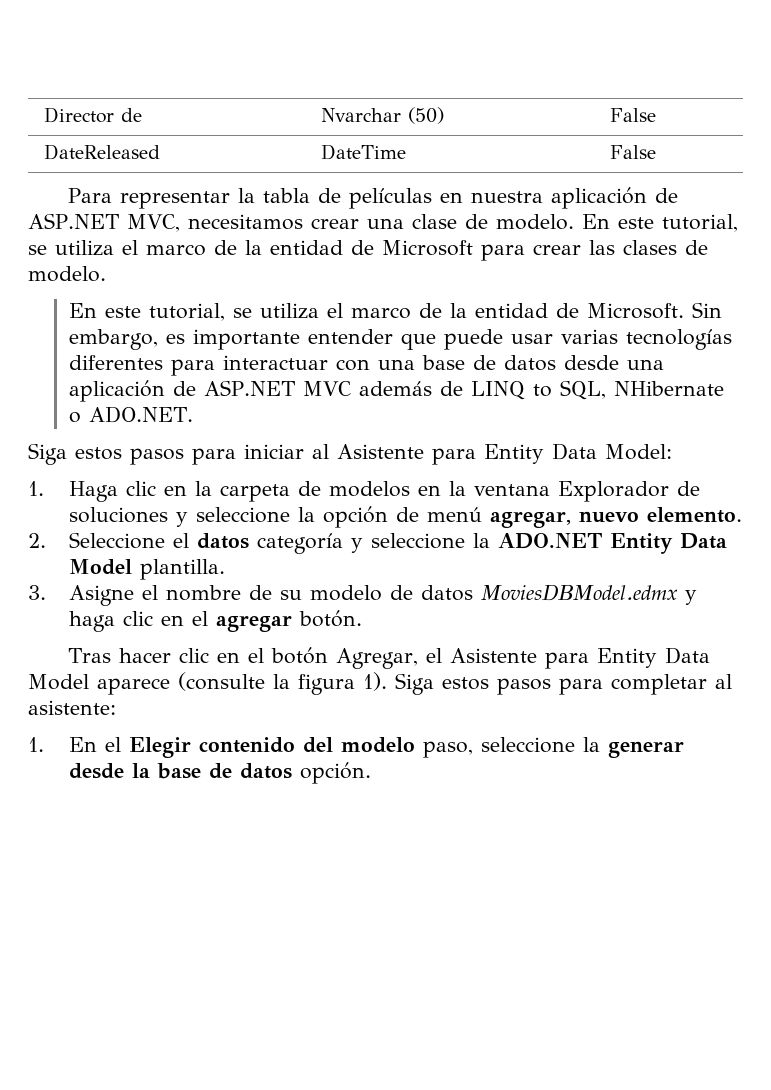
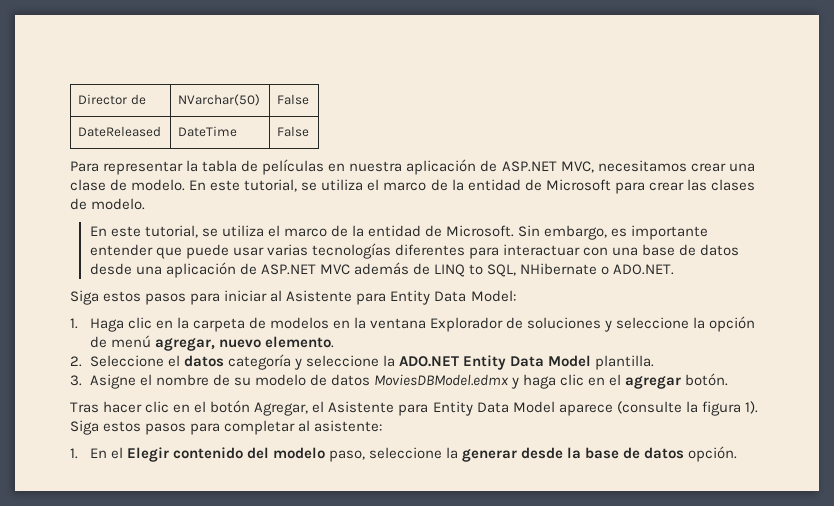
[321,107,445,124] Nvarchar (50) -> [178,94,261,106] NVarchar(50)

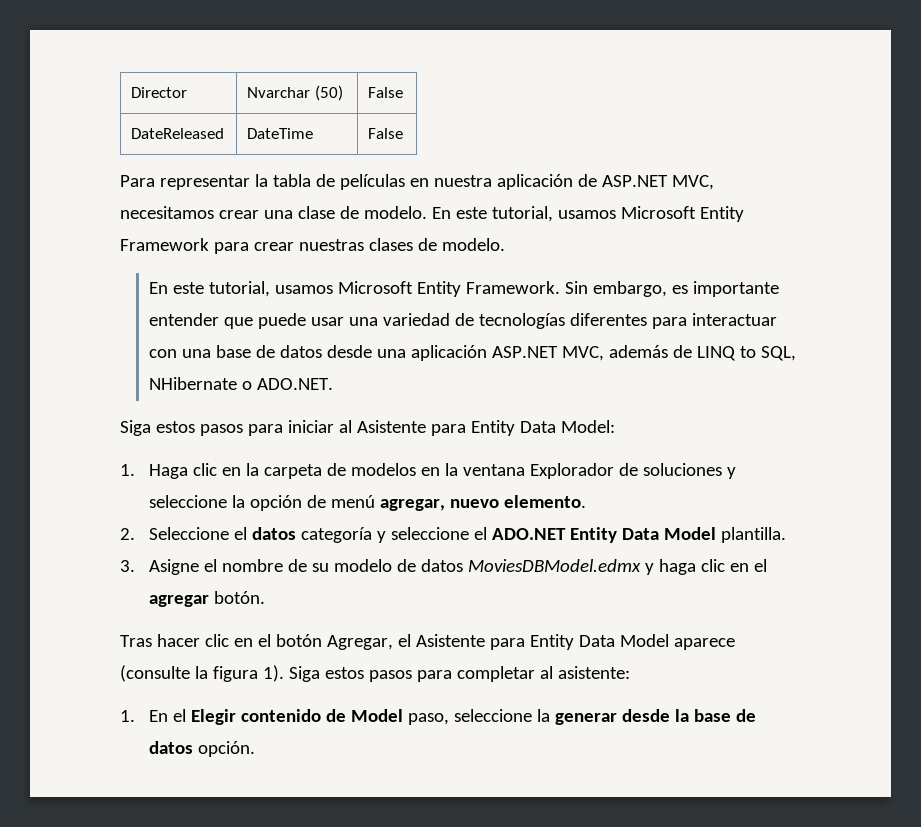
[130,94,146,105] [178,94,261,106] de | NVarchar(50) -> [247,85,343,101] | Nvarchar (50)
[301,179,611,191] se utiliza el marco de la entidad de Microsoft -> [557,206,744,222] [120,238,209,251] usamos Microsoft Entity Framework
[686,179,707,191] las -> [298,239,364,251] nuestras
[201,225,515,237] se utiliza el marco de la entidad de Microsoft. -> [275,281,561,297] usamos Microsoft Entity Framework.
[266,244,308,256] varias -> [349,313,475,326] una variedad de
[239,263,350,275] de ASP.NET MVC -> [492,346,605,361] ASP.NET MVC,
[382,355,395,367] la -> [474,527,488,540] el
[246,447,325,459] del modelo -> [326,709,404,722] de Model

